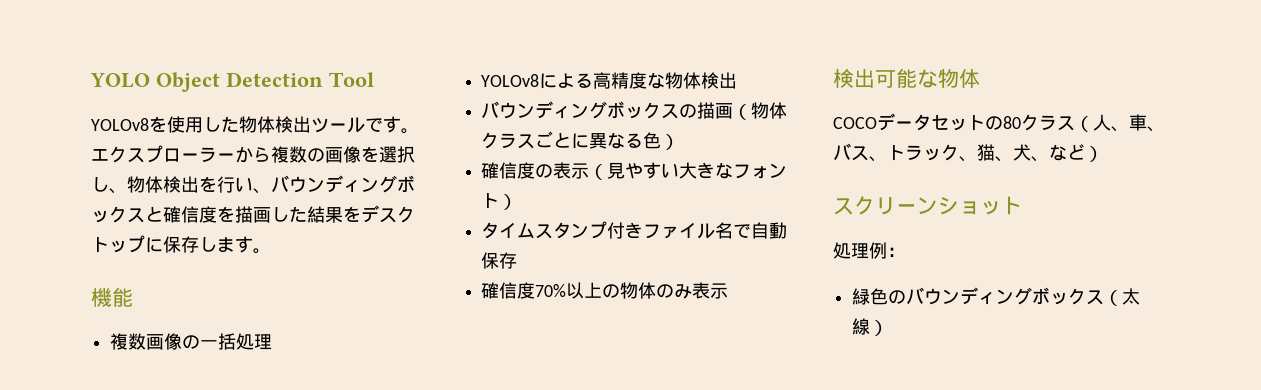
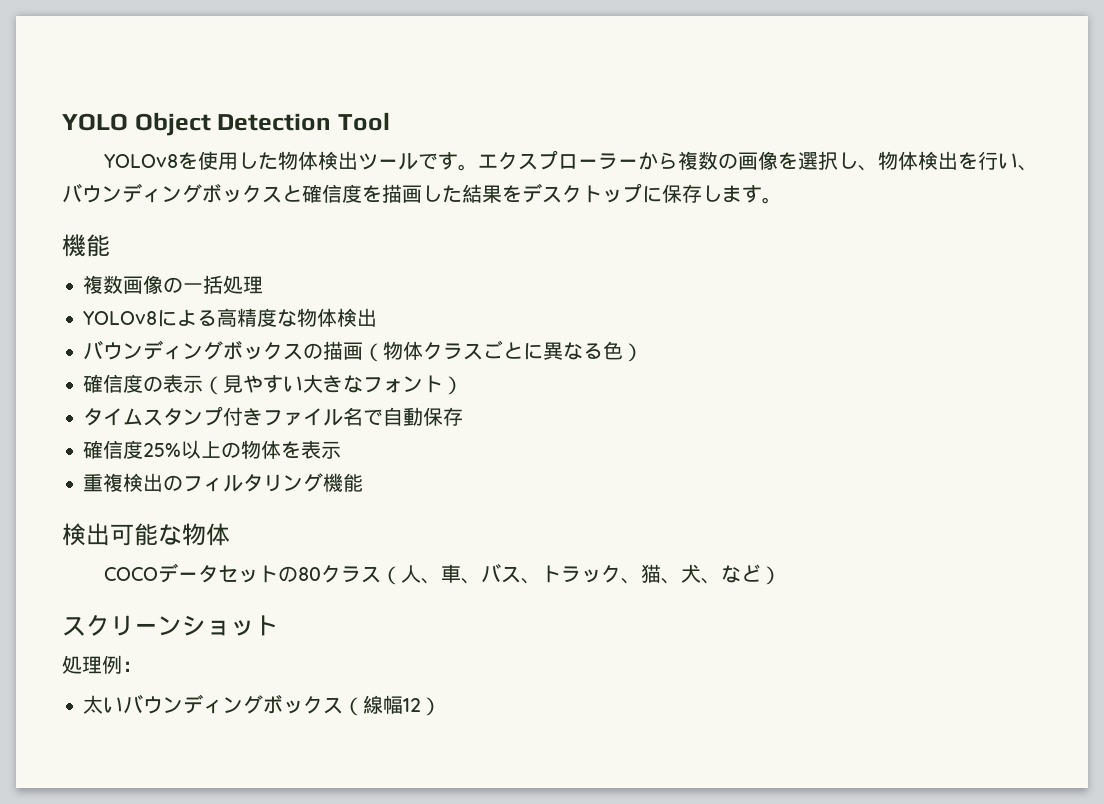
[535,284,567,297] 70% -> [143,443,182,457] 25%
[656,282,729,299] のみ表示 -> [281,440,342,459] [83,473,364,492] を表示 // 重複検出のフィルタリング機能
[852,288,907,305] 緑色の -> [83,695,124,714] 太い
[1122,288,1141,305] [852,318,871,335] 太線 -> [363,695,422,714] 線幅12

